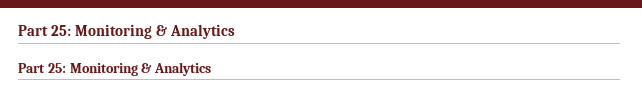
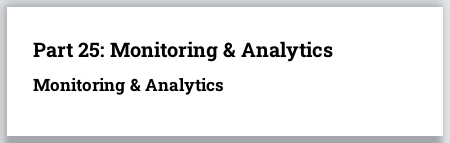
[18,63,66,73] Part 25: -> (333, 51) none

